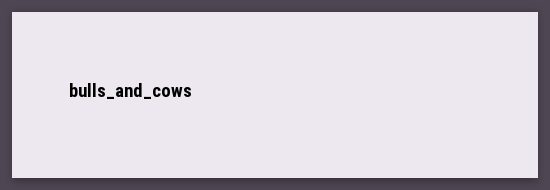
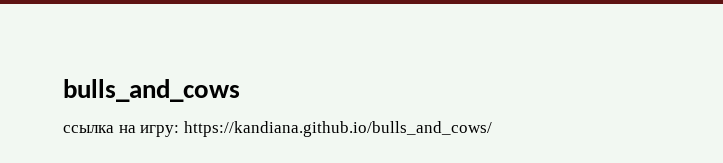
(192, 91) none -> [63,121,492,137] // ссылка на игру: https://kandiana.github.io/bulls_and_cows/

